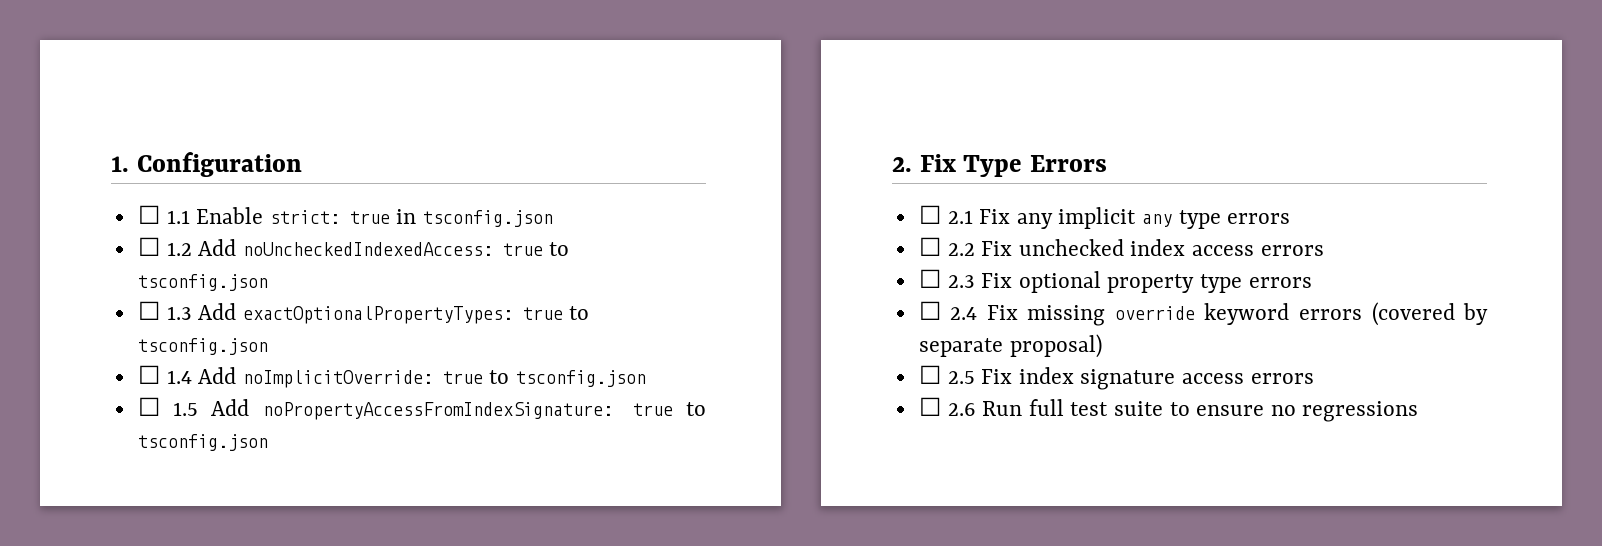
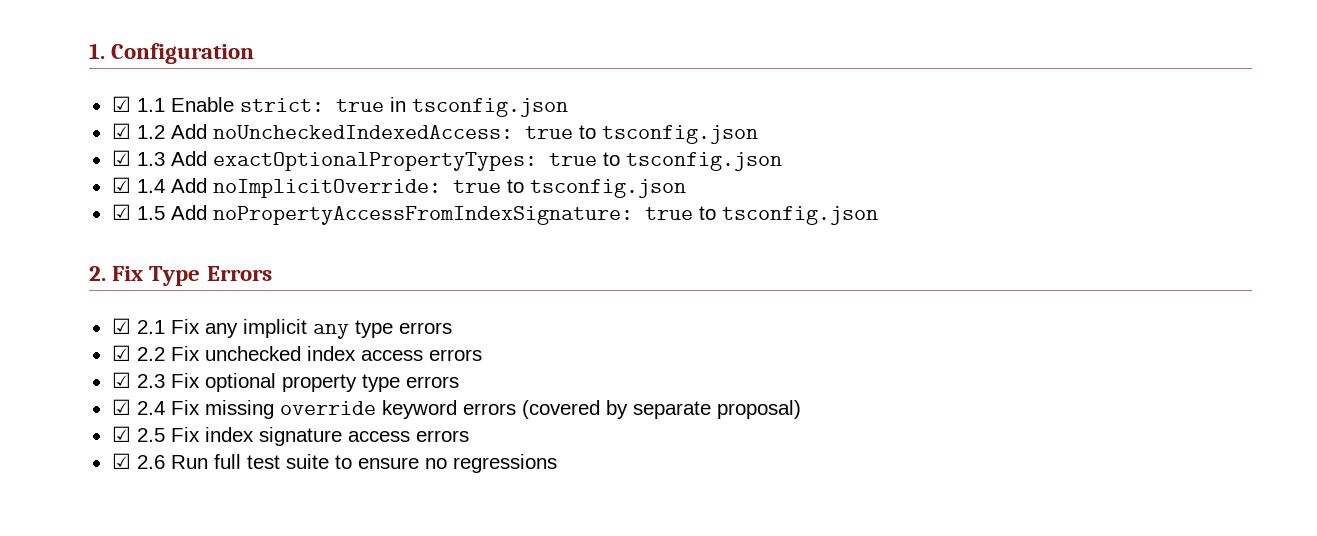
[137,205,160,224] ☐ -> [111,96,131,112] ☑
[137,237,160,256] ☐ -> [111,123,131,139] ☑
[137,301,160,320] ☐ -> [111,150,131,166] ☑
[137,365,160,384] ☐ -> [111,177,131,193] ☑
[137,397,160,416] ☐ -> [111,204,131,220] ☑
[918,205,941,224] ☐ -> [111,318,131,334] ☑
[918,237,941,256] ☐ -> [111,345,131,361] ☑
[918,269,941,288] ☐ -> [111,372,131,388] ☑
[918,301,941,320] ☐ -> [111,399,131,415] ☑
[918,365,941,384] ☐ -> [111,426,131,442] ☑
[918,397,941,416] ☐ -> [111,453,131,469] ☑

